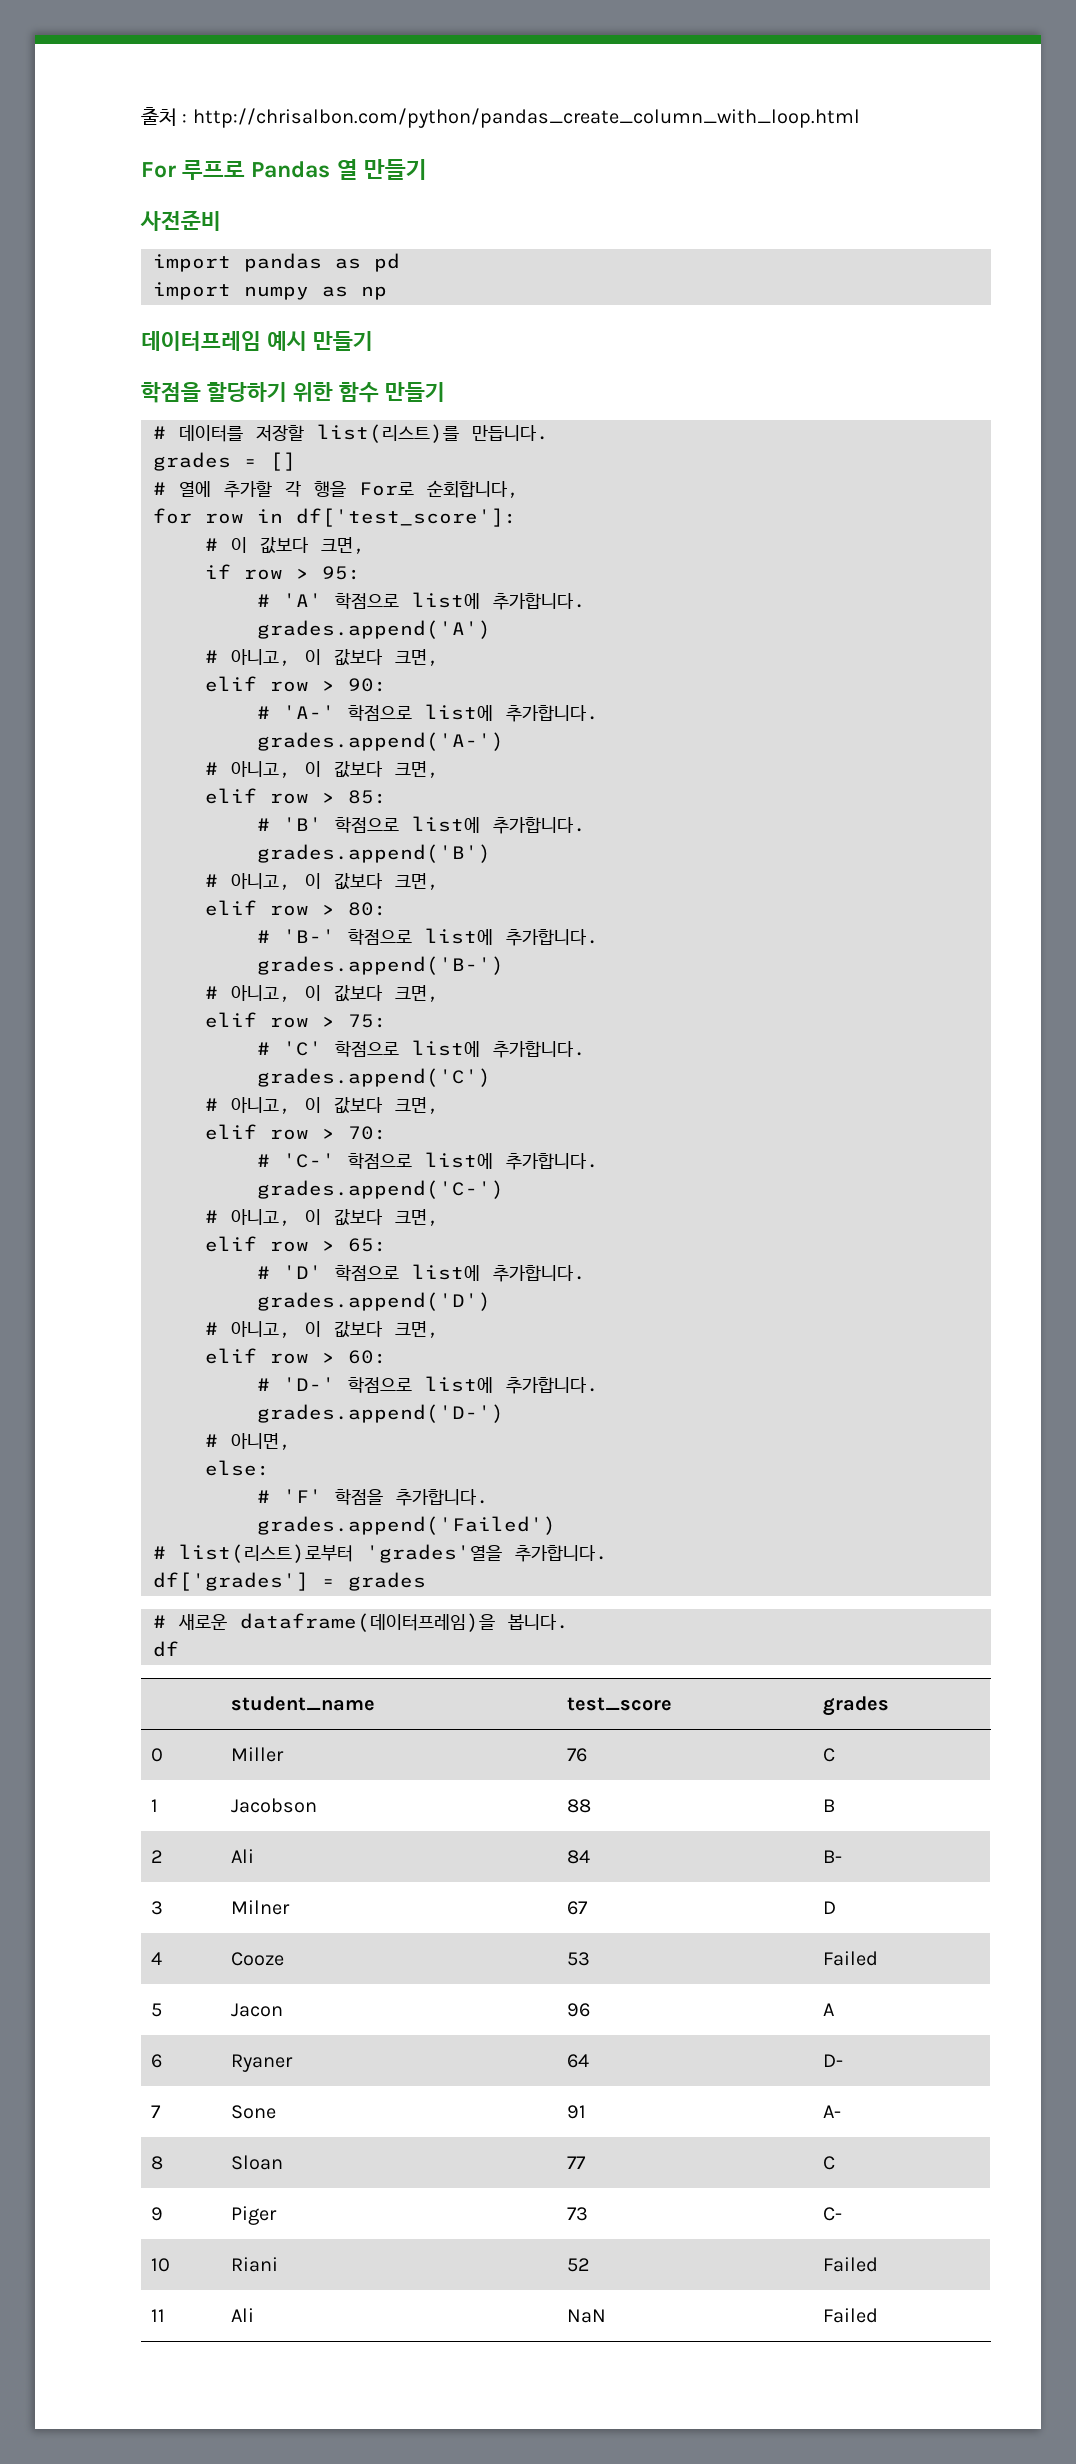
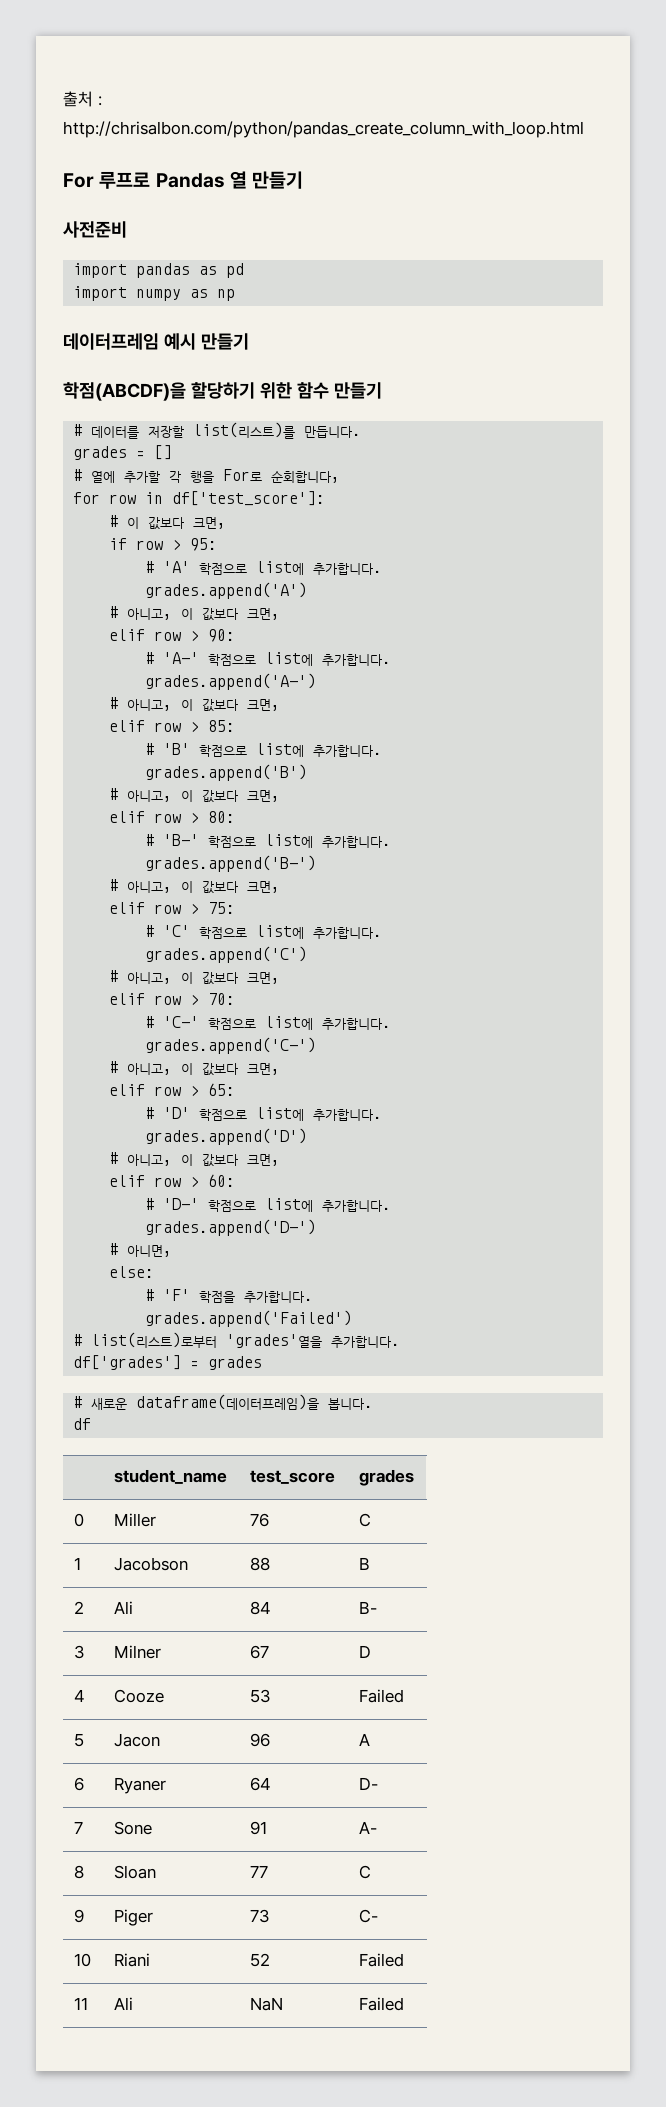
[141,382,201,403] 학점을 -> [63,382,186,401] 학점(ABCDF)을

